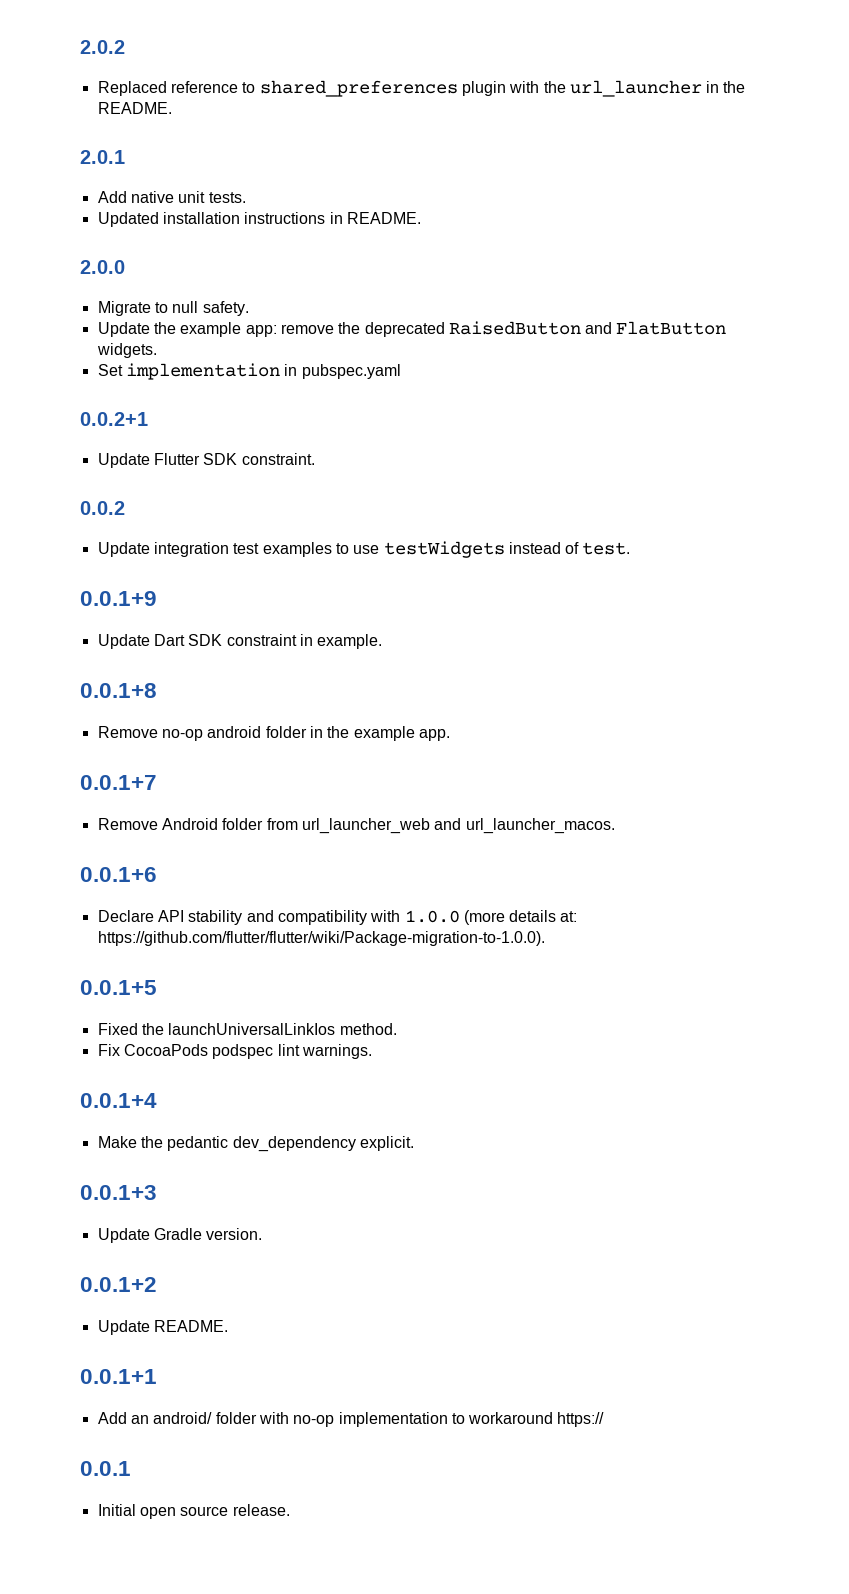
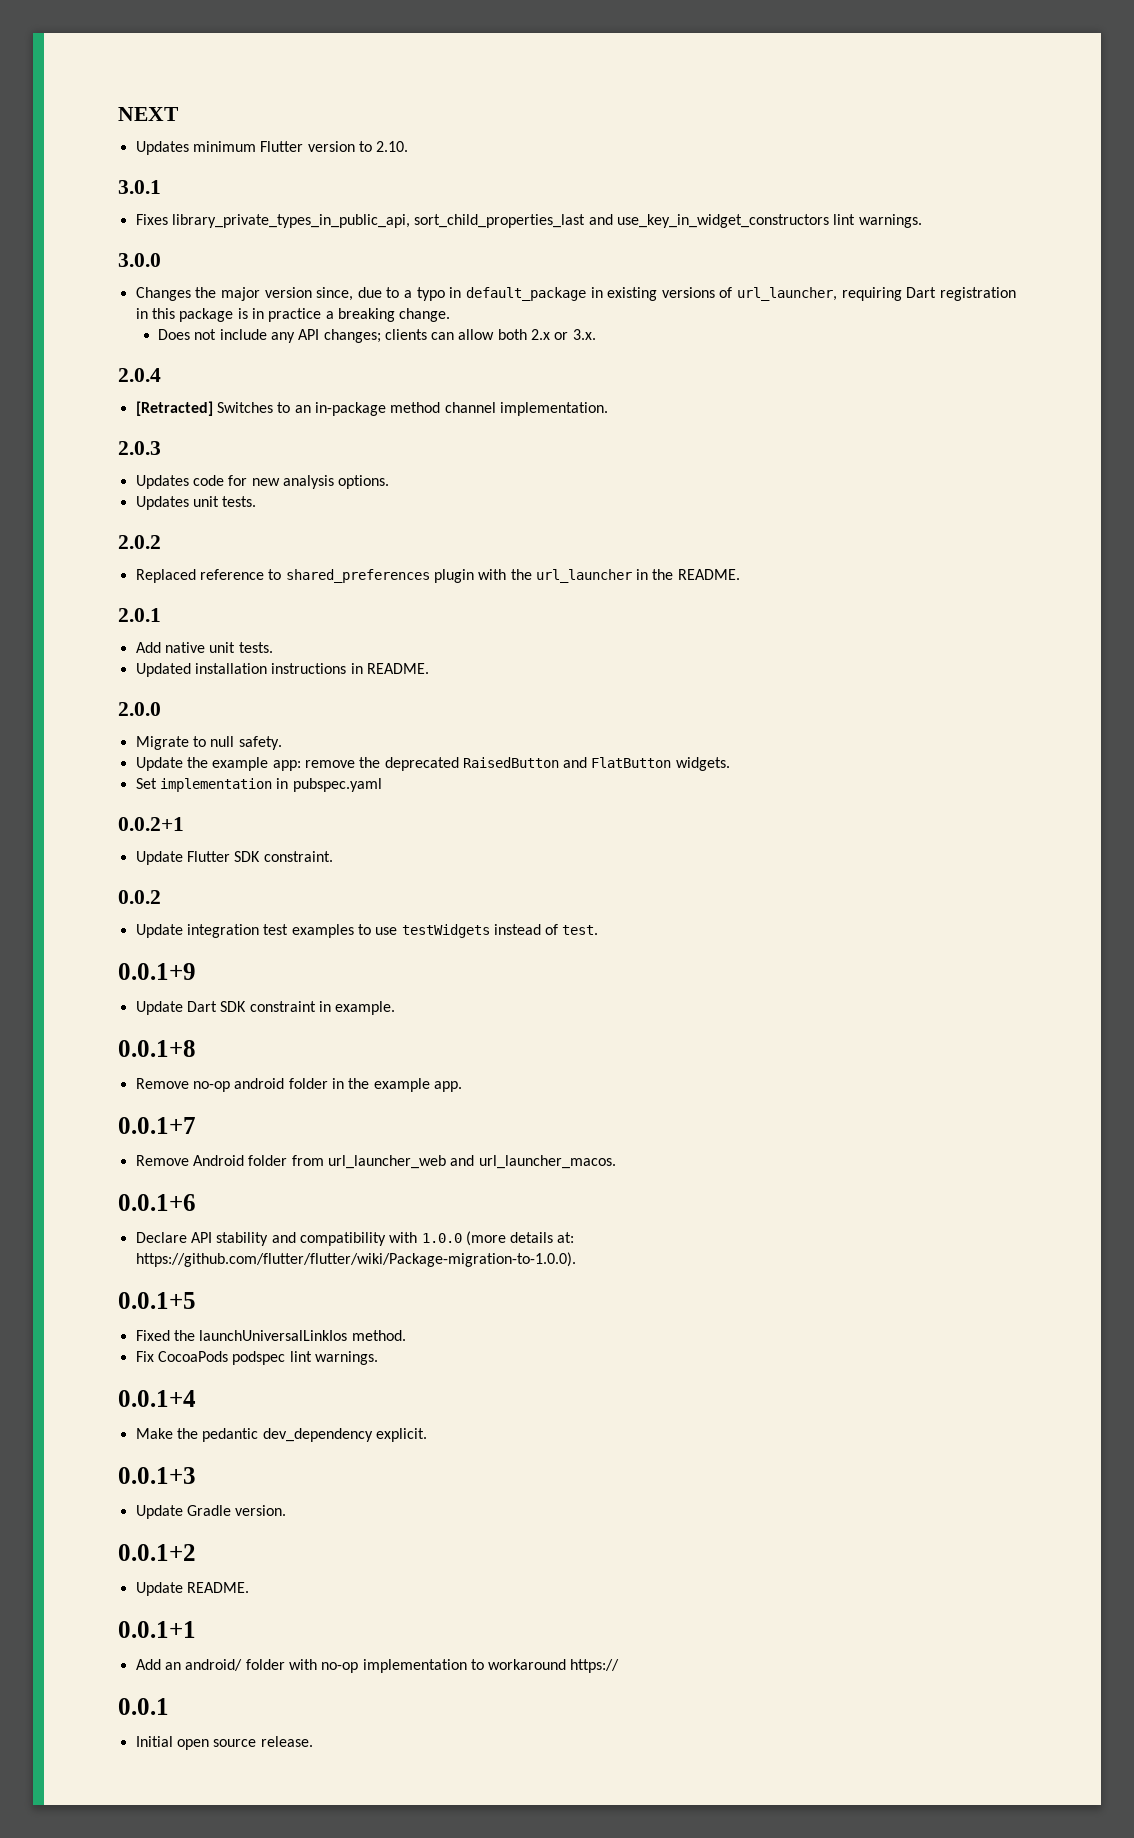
(80, 47) none -> [118,107,179,121] [135,141,409,155] [118,180,161,194] [135,214,922,228] [118,253,161,267] [135,287,1016,301] [135,308,451,322] [157,329,596,343] [118,368,161,382] [135,401,608,416] [118,441,161,455] [135,475,390,489] [135,496,257,510] NEXT // Updates minimum Flutter version to 2.10. // 3.0.1 // Fixes library_private_types_in_public_api, sort_child_properties_last and use_key_in_widget_constructors lint warnings. // 3.0.0 // Changes the major version since, due to a typo in default_package in existing versions of url_launcher, requiring Dart registration in this package is in practice a breaking change. // Does not include any API changes; clients can allow both 2.x or 3.x. // 2.0.4 // [Retracted] Switches to an in-package method channel implementation. // 2.0.3 // Updates code for new analysis options. // Updates unit tests. //

